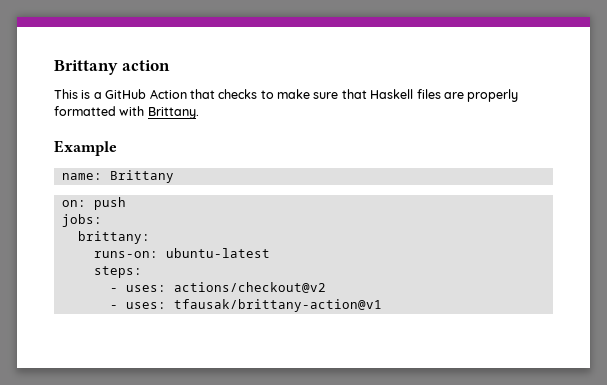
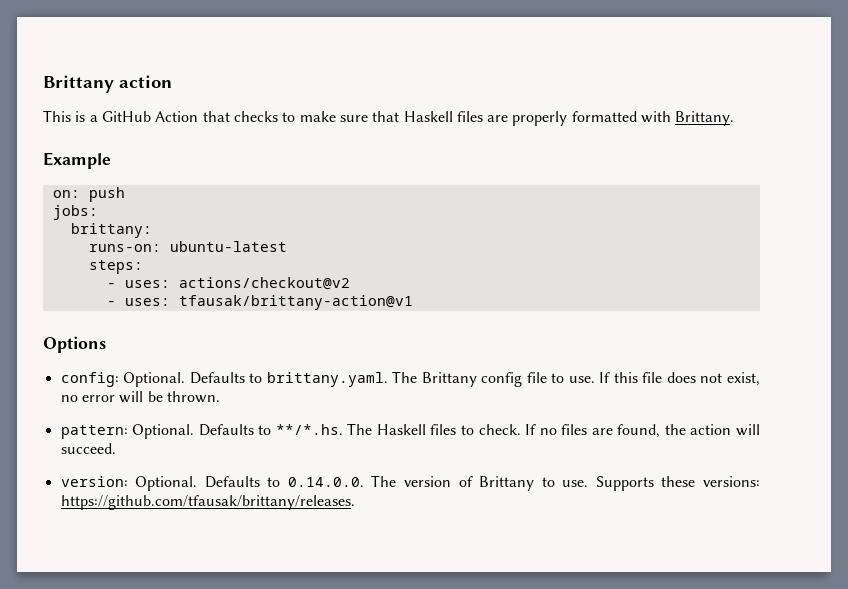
[61,170,174,183] // name: Brittany -> (111, 160) none
(382, 305) none -> [43,336,106,353] [60,371,760,387] [60,391,220,403] [60,423,760,439] [60,443,116,454] [60,475,761,491] [60,495,355,510] // Options // config: Optional. Defaults to brittany.yaml. The Brittany config file to use. If this file does not exist, no error will be thrown. // pattern: Optional. Defaults to **/*.hs. The Haskell files to check. If no files are found, the action will succeed. // version: Optional. Defaults to 0.14.0.0. The version of Brittany to use. Supports these versions: https://github.com/tfausak/brittany/releases.

